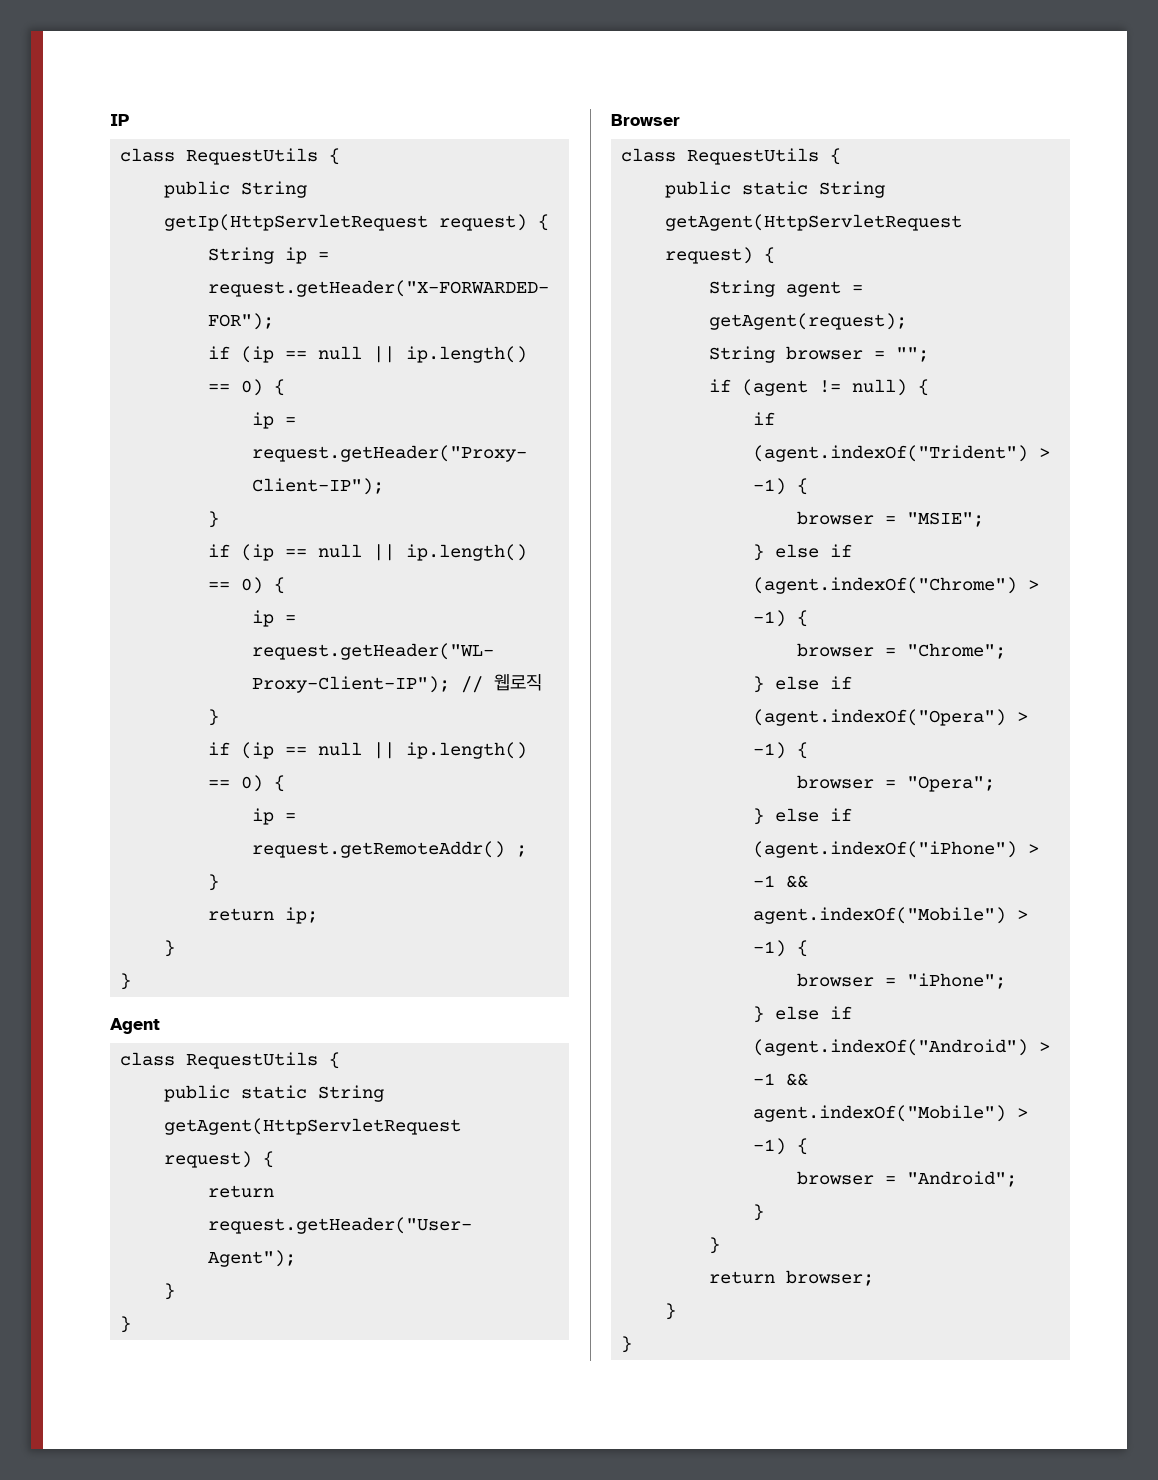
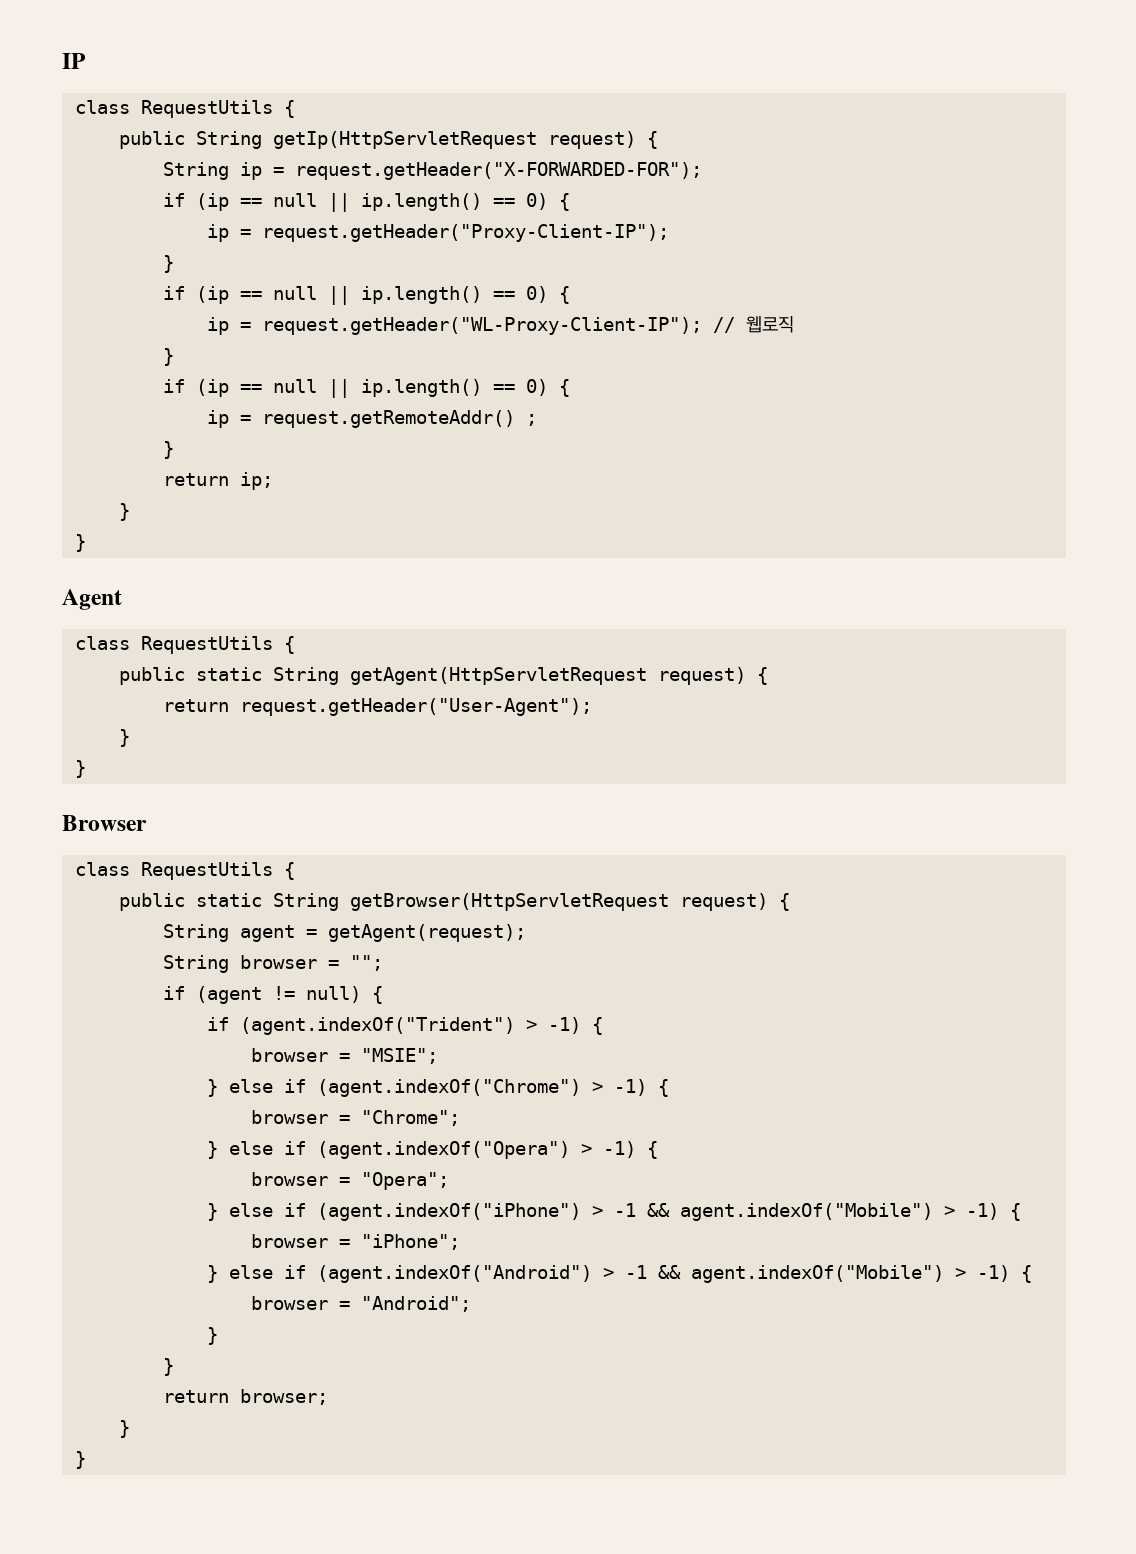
[664,214,962,231] getAgent(HttpServletRequest -> [349,893,669,911] getBrowser(HttpServletRequest

